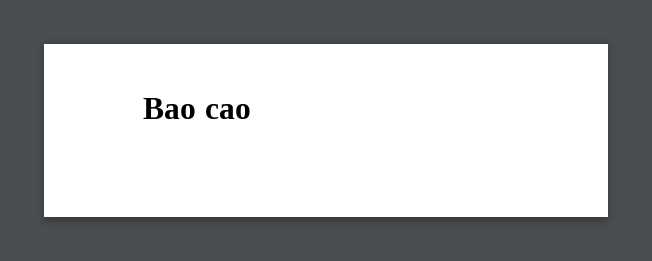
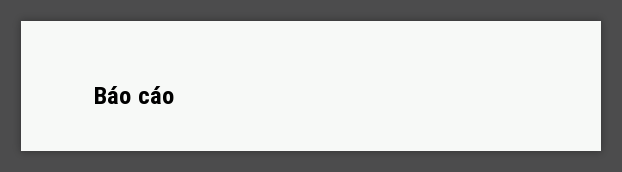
[143,98,251,119] Bao cao -> [94,86,174,104] Báo cáo

